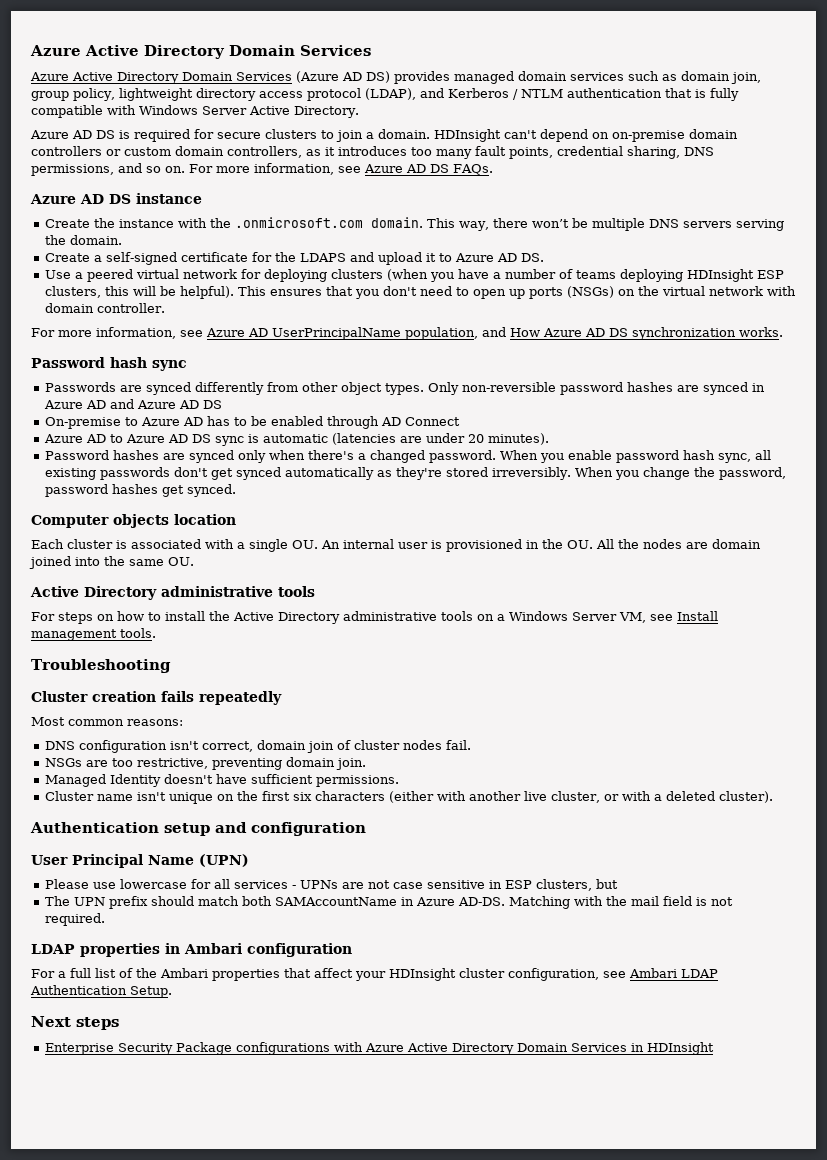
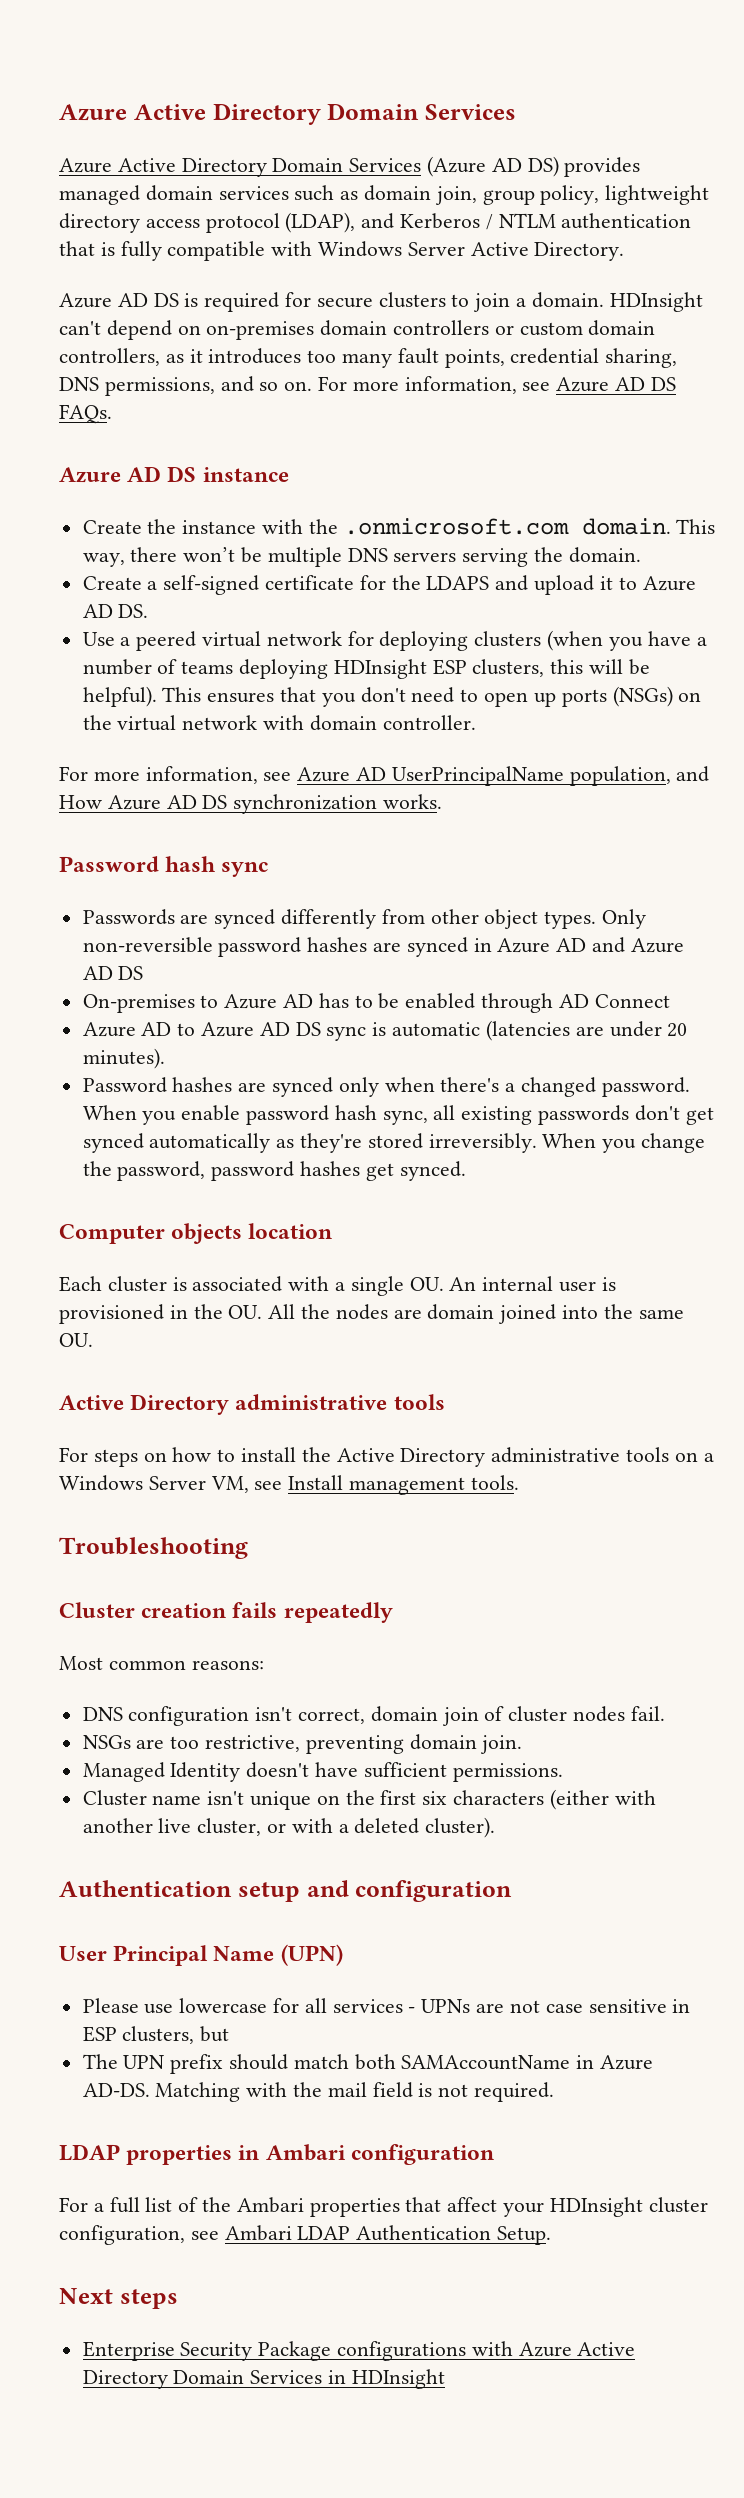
[612,130,685,142] on-premise -> [206,321,315,340] on-premises
[45,417,122,429] On-premise -> [82,994,195,1013] On-premises

